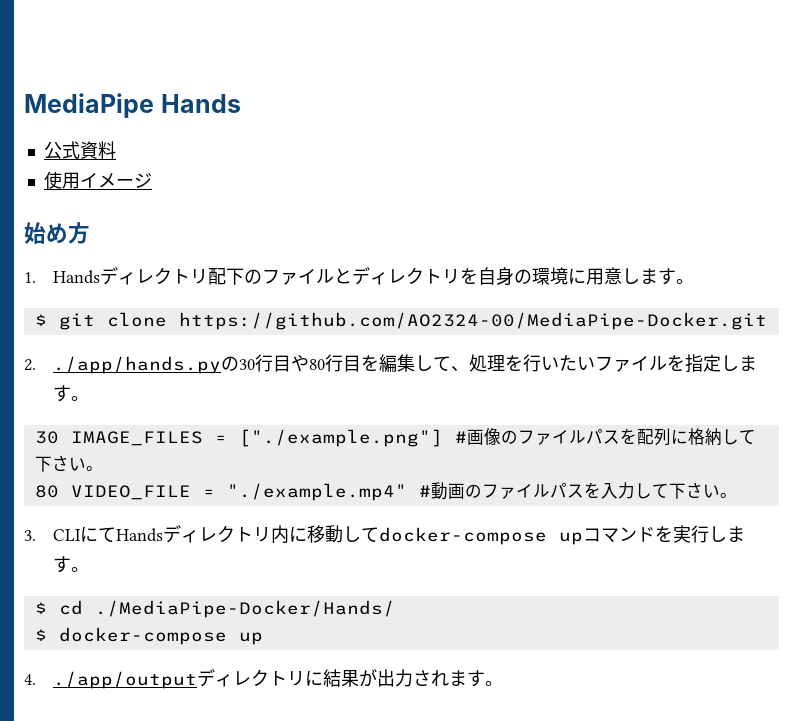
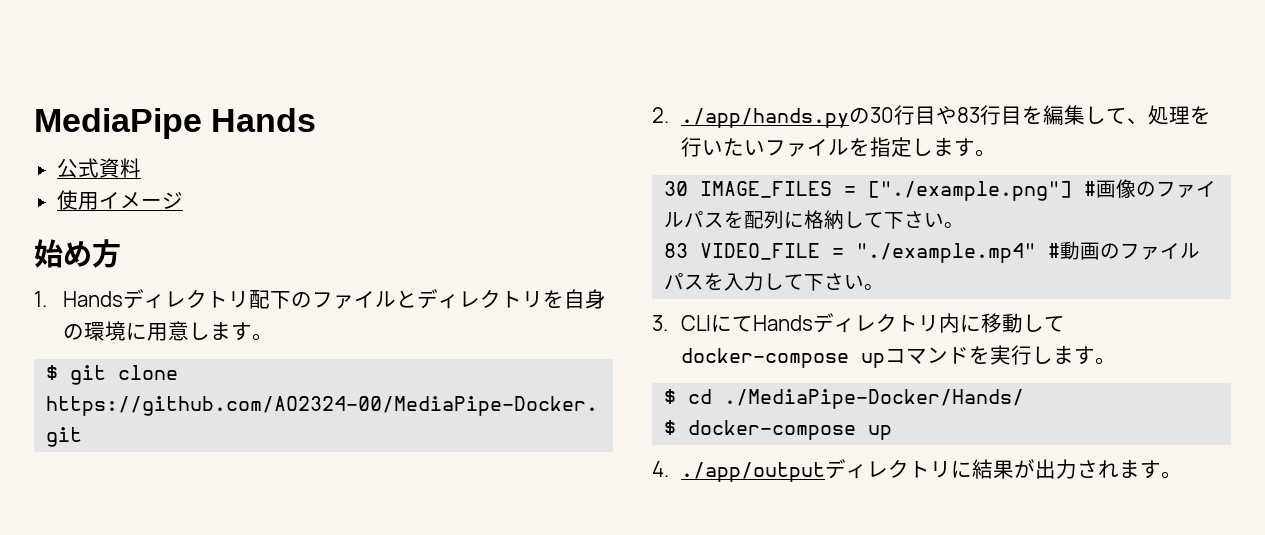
[309,359,326,370] 80 -> [956,107,980,123] 83
[34,485,59,498] 80 -> [664,243,689,258] 83

